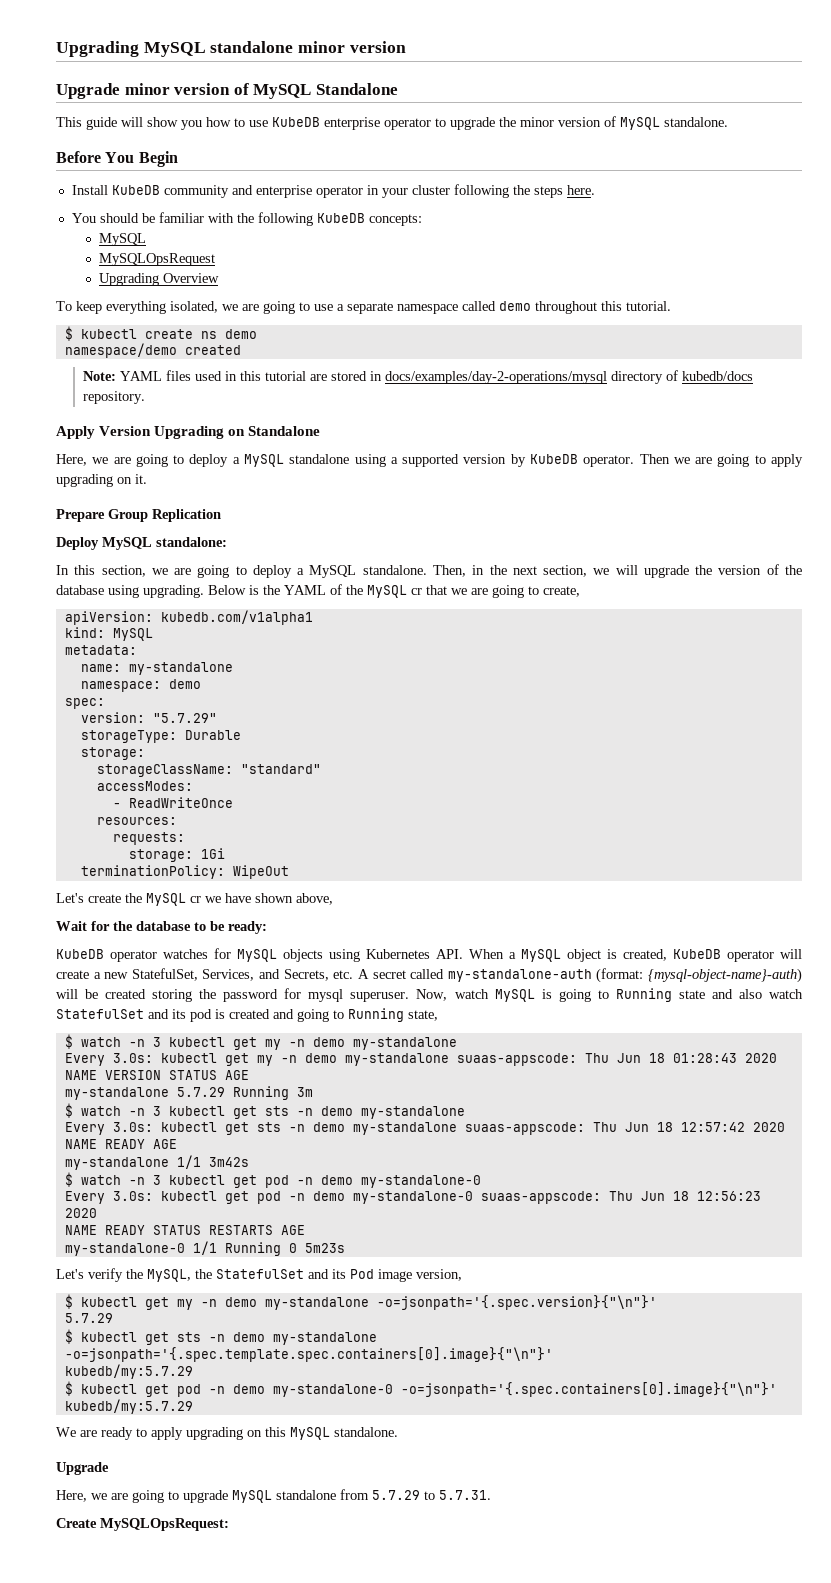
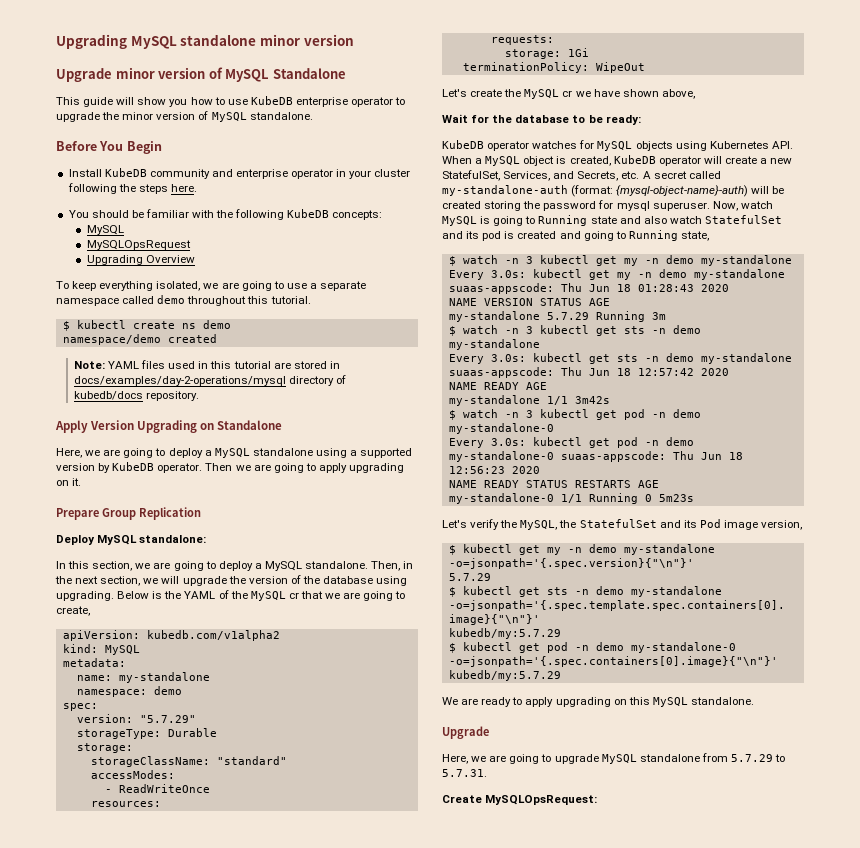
[160,610,313,625] kubedb.com/v1alpha1 -> [146,630,280,641] kubedb.com/v1alpha2

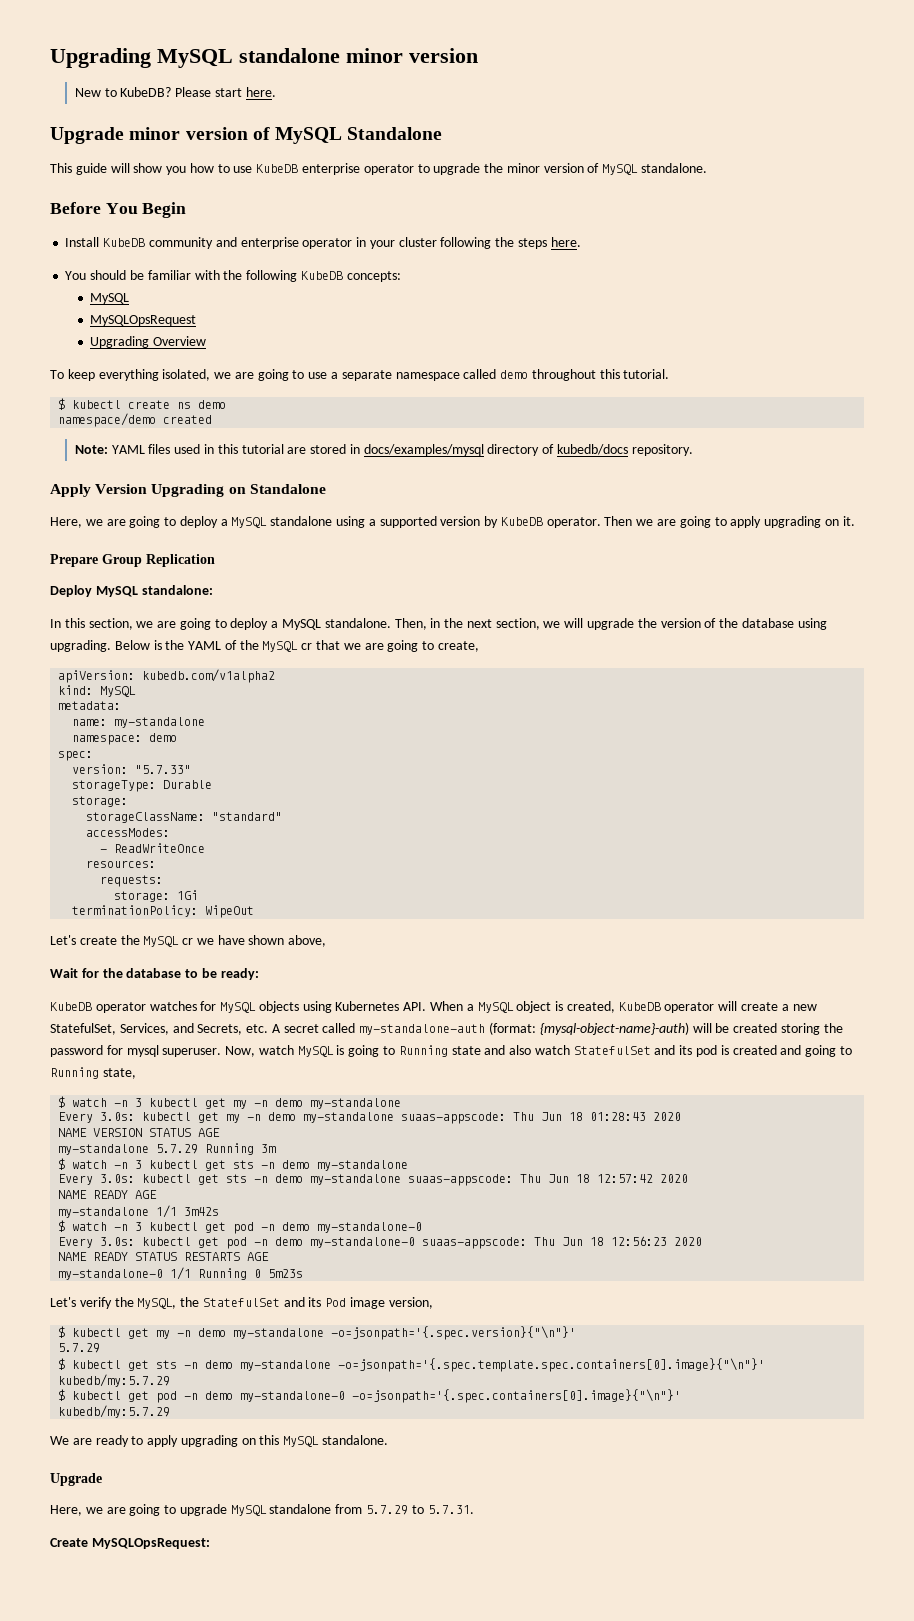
(354, 40) none -> [74,87,276,97] // New to KubeDB? Please start here.
[73,376,286,386] docs/examples/day-2-operations/mysql -> [363,444,484,456] docs/examples/mysql
[139,715,196,723] "5.7.29" -> [135,765,192,774] "5.7.33"

